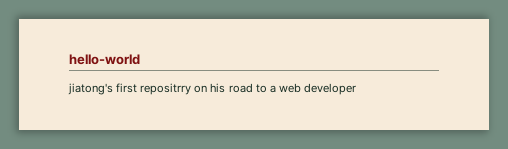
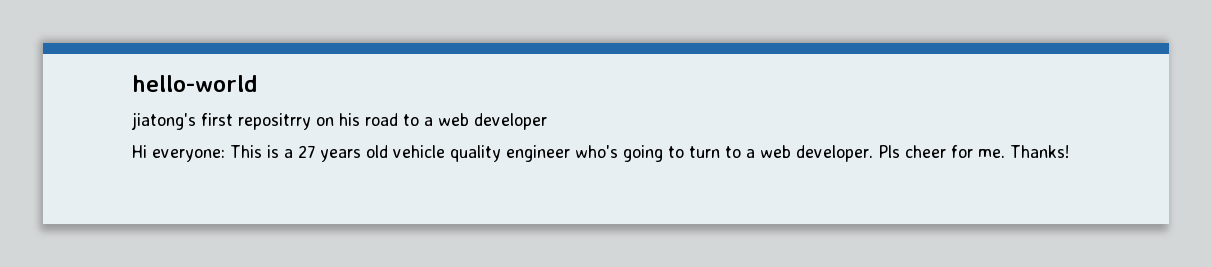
(356, 89) none -> [132,145,1069,162] // Hi everyone: This is a 27 years old vehicle quality engineer who's going to turn to a web developer. Pls cheer for me. Thanks!

